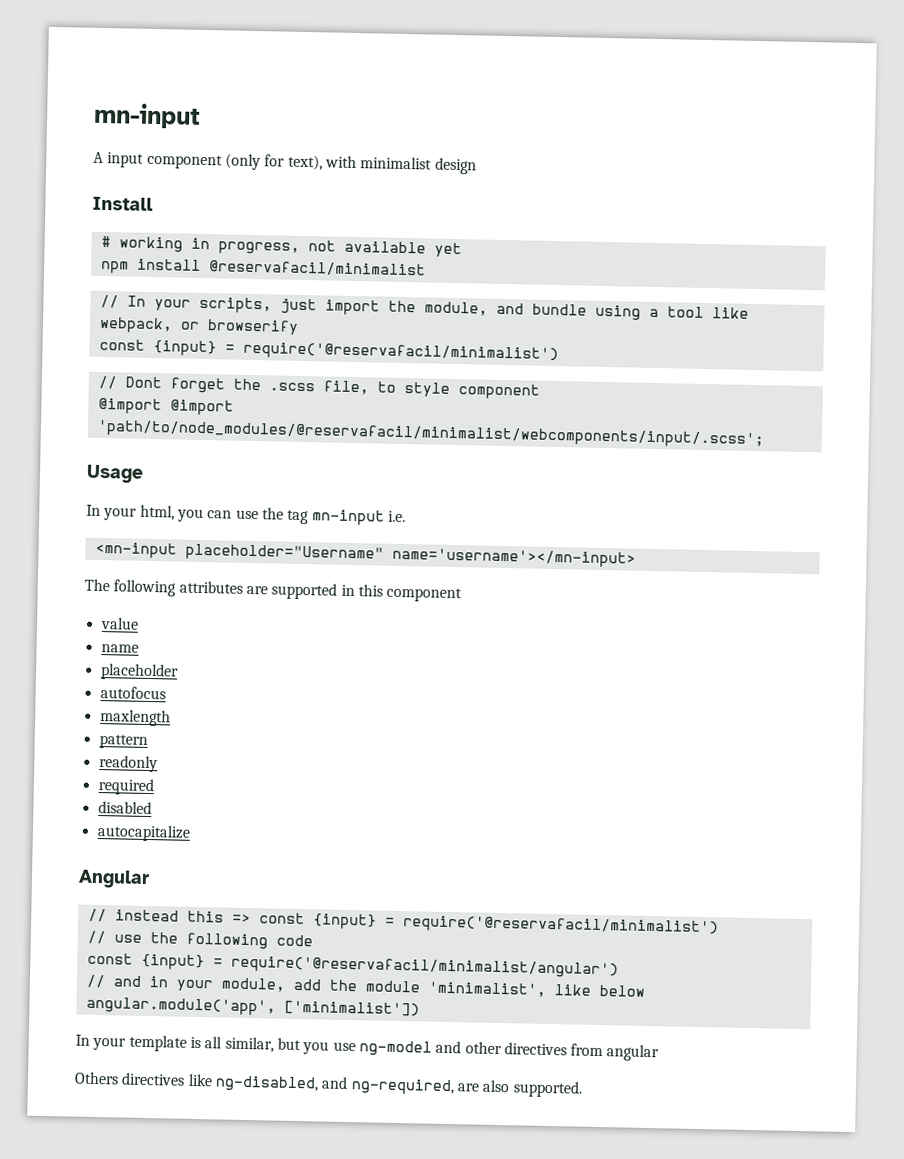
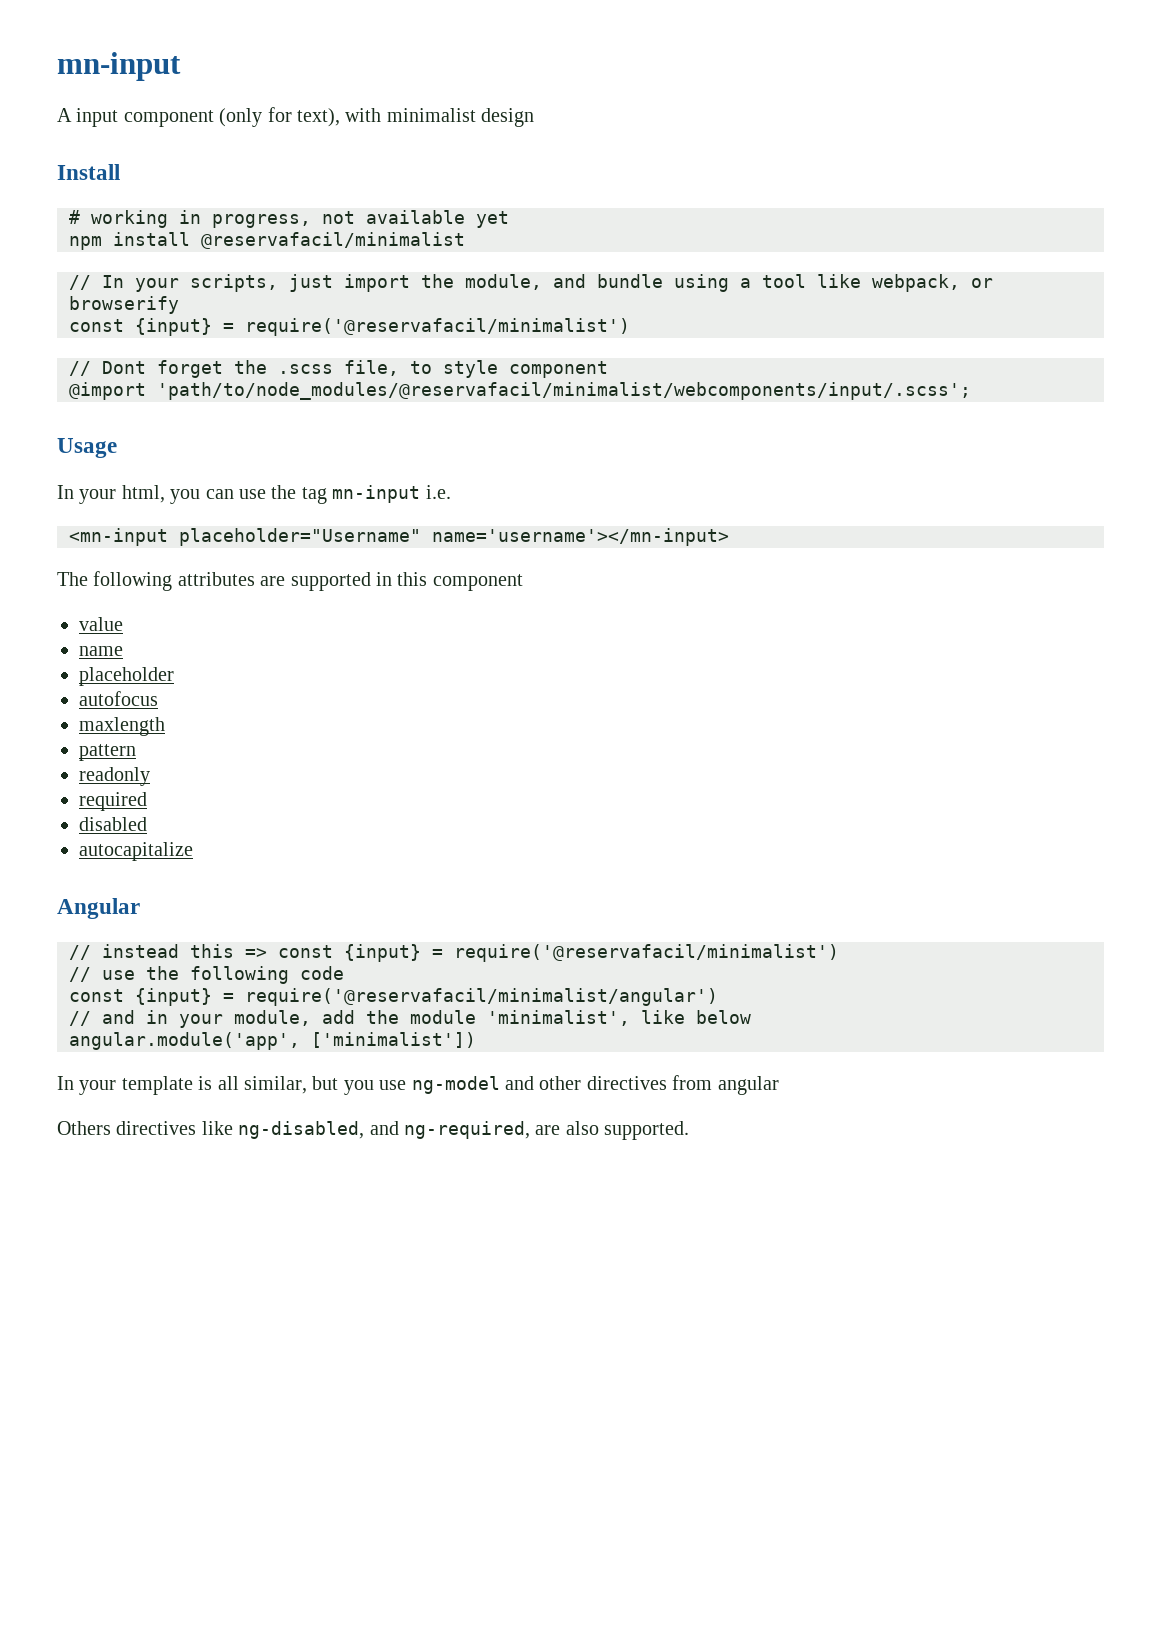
[169,399,234,416] @import -> (146, 391) none

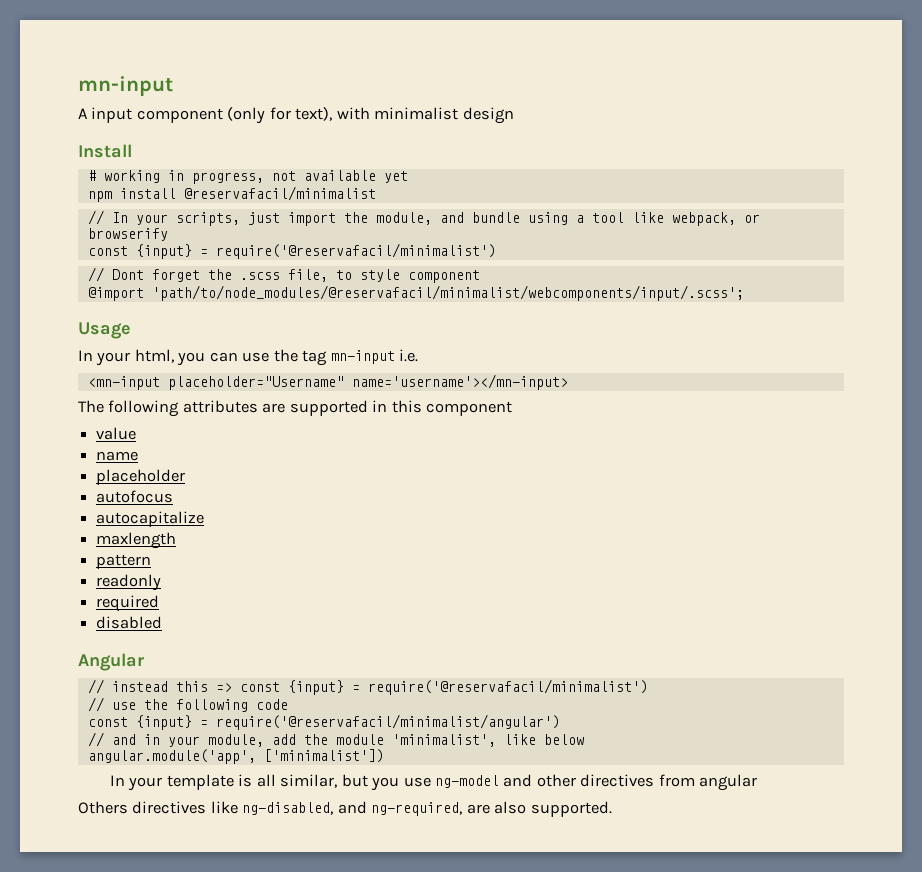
(158, 698) none -> [96,511,205,527] // autocapitalize
[79,842,193,861] // autocapitalize -> (163, 622) none

